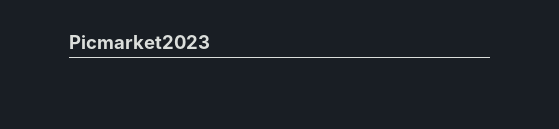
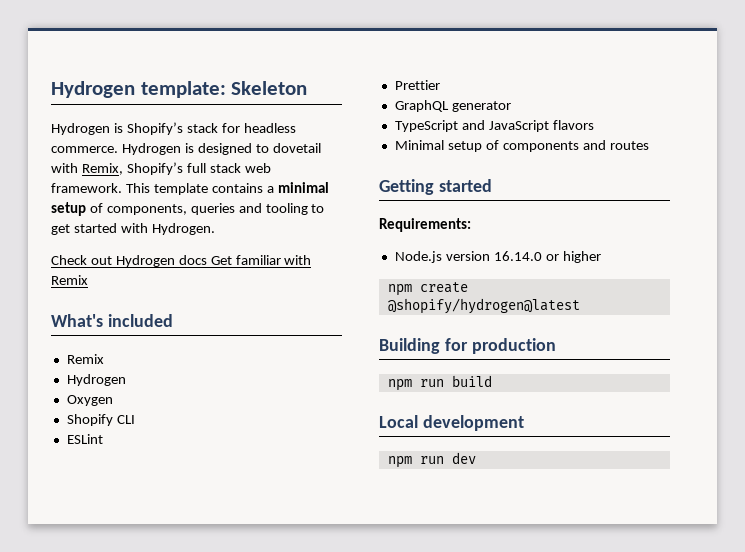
[69,35,210,49] Picmarket2023 -> [51,81,308,98] [51,122,296,135] [51,143,321,155] [51,162,271,175] [51,182,329,195] [51,202,325,216] [51,223,215,235] [51,255,312,267] [51,275,88,285] [51,314,173,327] [66,354,104,364] [66,374,126,386] [66,395,113,406] [66,414,135,426] [66,434,103,444] [394,80,440,90] [394,100,511,112] [394,120,594,132] [394,140,649,152] [379,179,492,195] [379,218,471,232] [394,251,601,263] [387,282,468,296] [387,298,580,314] [379,338,556,354] [387,375,492,391] [379,415,524,431] [387,452,476,468] Hydrogen template: Skeleton // Hydrogen is Shopify’s stack for headless commerce. Hydrogen is designed to dovetail with Remix, Shopify’s full stack web framework. This template contains a minimal setup of components, queries and tooling to get started with Hydrogen. // Check out Hydrogen docs Get familiar with Remix // What's included // Remix // Hydrogen // Oxygen // Shopify CLI // ESLint // Prettier // GraphQL generator // TypeScript and JavaScript flavors // Minimal setup of components and routes // Getting started // Requirements: // Node.js version 16.14.0 or higher // npm create @shopify/hydrogen@latest // Building for production // npm run build // Local development // npm run dev

